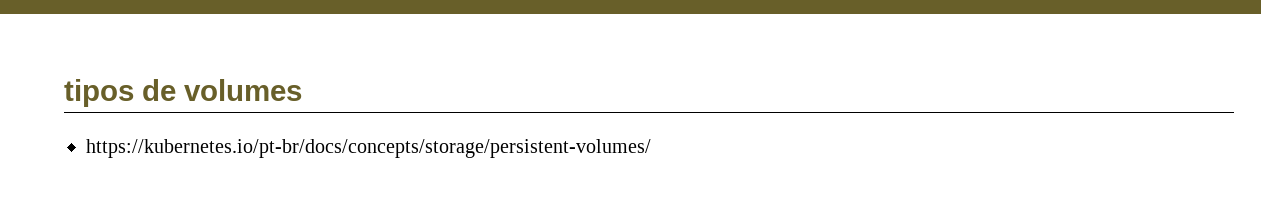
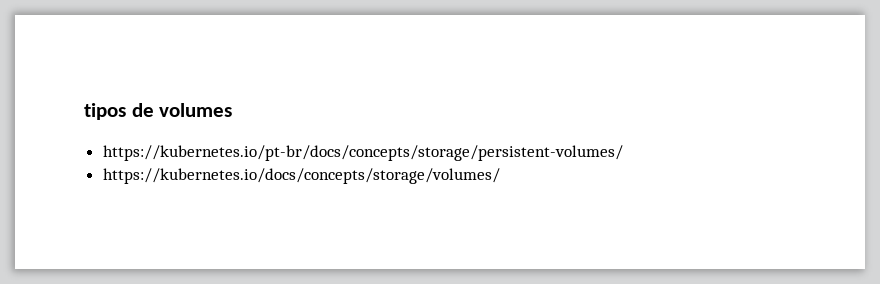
(651, 148) none -> [102,168,500,184] // https://kubernetes.io/docs/concepts/storage/volumes/

